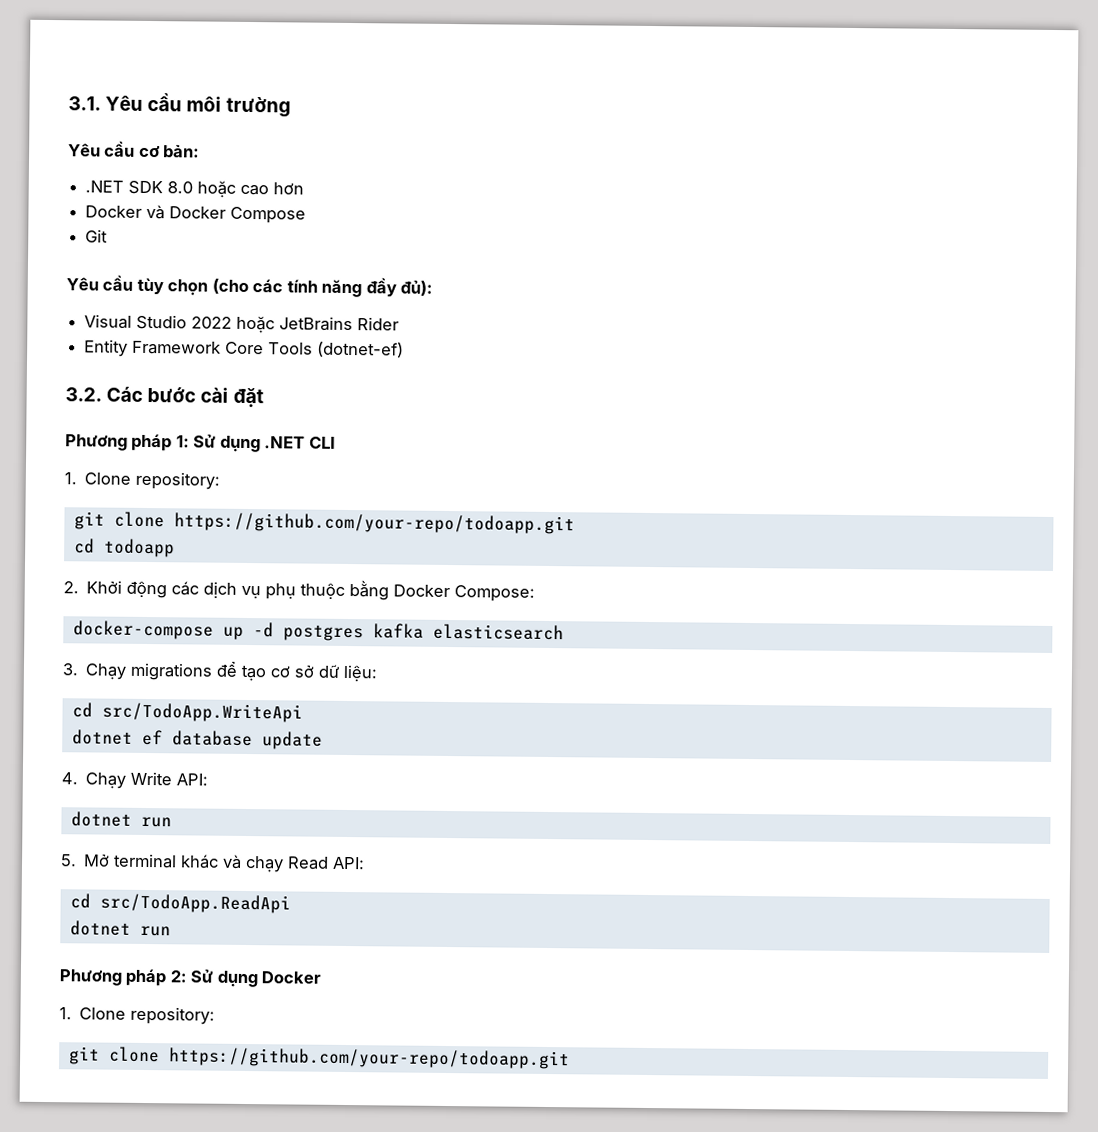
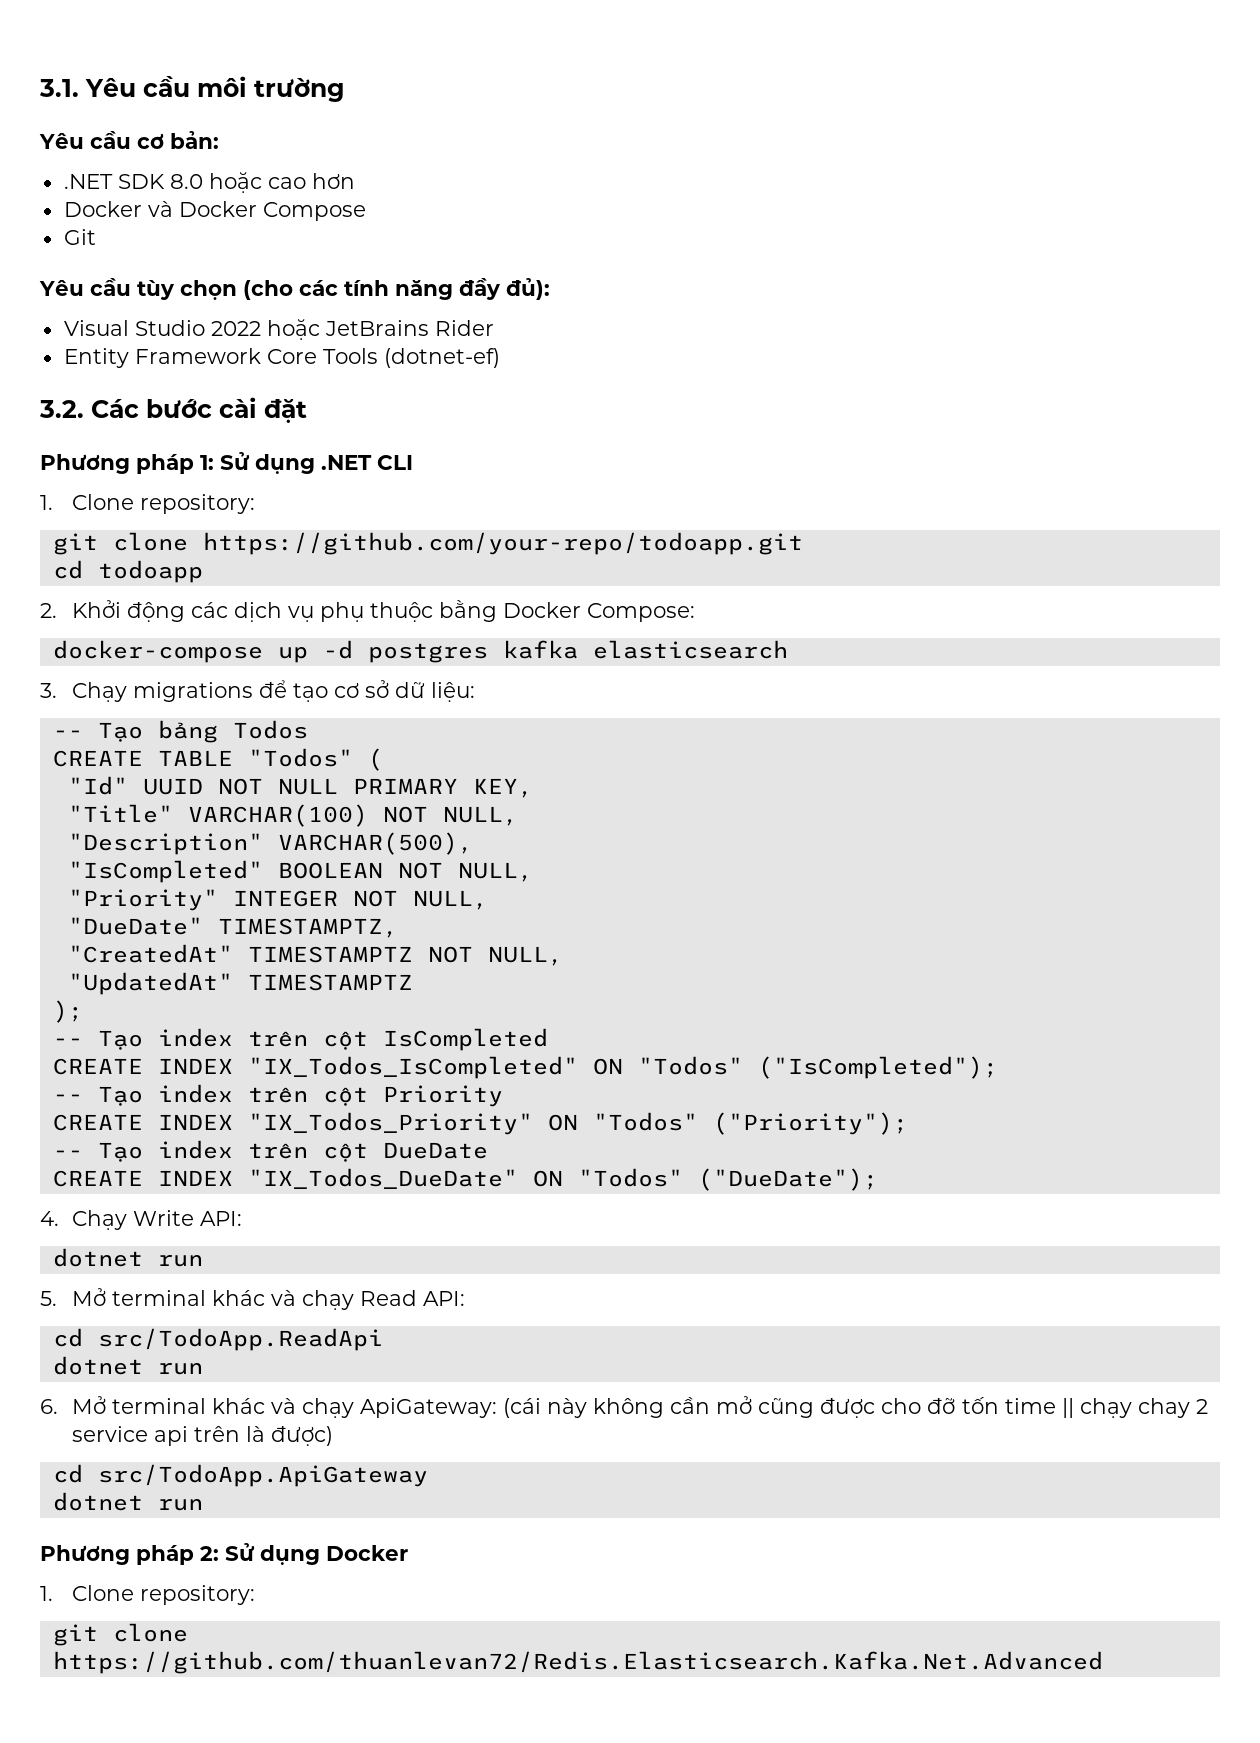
[71,702,303,723] [71,729,323,750] cd src/TodoApp.WriteApi // dotnet ef database update -> [52,720,308,743] [52,748,383,771] [67,776,533,798] [67,804,518,827] [67,832,473,855] [67,860,533,883] [67,889,488,911] [67,917,398,938] [67,944,563,966] [67,972,413,995] [52,1000,83,1023] [52,1028,548,1051] [52,1056,998,1079] [52,1084,503,1107] [52,1112,908,1135] [52,1140,488,1162] [52,1168,878,1191] -- Tạo bảng Todos // CREATE TABLE "Todos" ( // "Id" UUID NOT NULL PRIMARY KEY, // "Title" VARCHAR(100) NOT NULL, // "Description" VARCHAR(500), // "IsCompleted" BOOLEAN NOT NULL, // "Priority" INTEGER NOT NULL, // "DueDate" TIMESTAMPTZ, // "CreatedAt" TIMESTAMPTZ NOT NULL, // "UpdatedAt" TIMESTAMPTZ // ); // -- Tạo index trên cột IsCompleted // CREATE INDEX "IX_Todos_IsCompleted" ON "Todos" ("IsCompleted"); // -- Tạo index trên cột Priority // CREATE INDEX "IX_Todos_Priority" ON "Todos" ("Priority"); // -- Tạo index trên cột DueDate // CREATE INDEX "IX_Todos_DueDate" ON "Todos" ("DueDate");
(171, 931) none -> [40,1396,1209,1418] [72,1426,334,1446] [52,1464,428,1487] [52,1492,203,1511] // 6. Mở terminal khác và chạy ApiGateway: (cái này không cần mở cũng được cho đỡ tốn time || chạy chay 2 service api trên là được) // cd src/TodoApp.ApiGateway // dotnet run
[168,1047,570,1070] https://github.com/your-repo/todoapp.git -> [52,1651,1103,1674] https://github.com/thuanlevan72/Redis.Elasticsearch.Kafka.Net.Advanced

